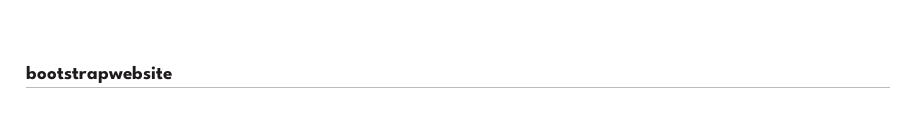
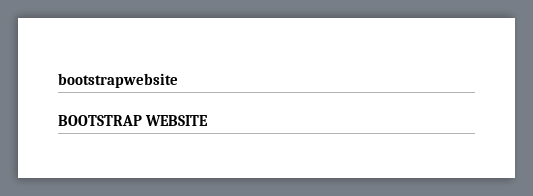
(172, 74) none -> [58,115,209,126] // BOOTSTRAP WEBSITE

